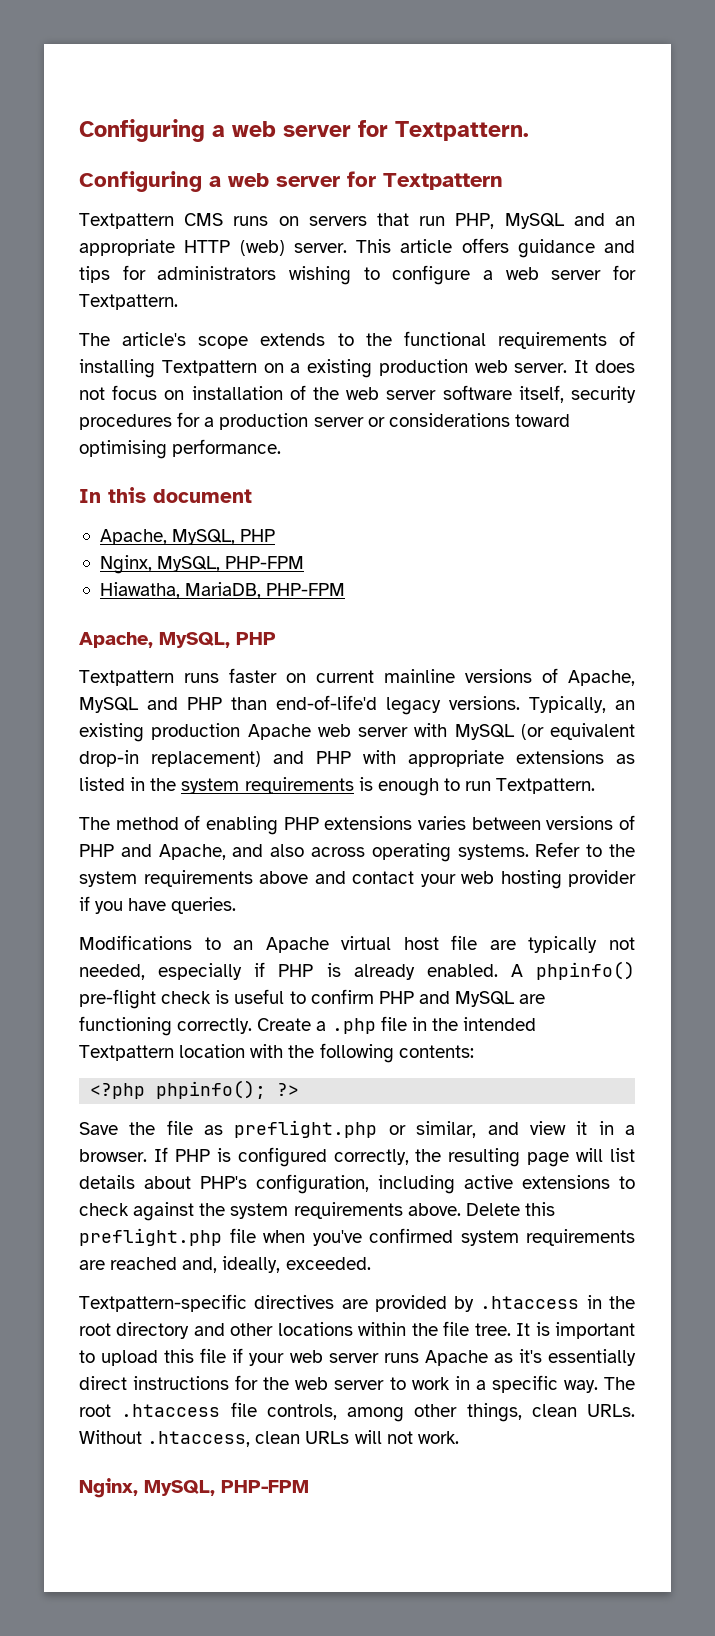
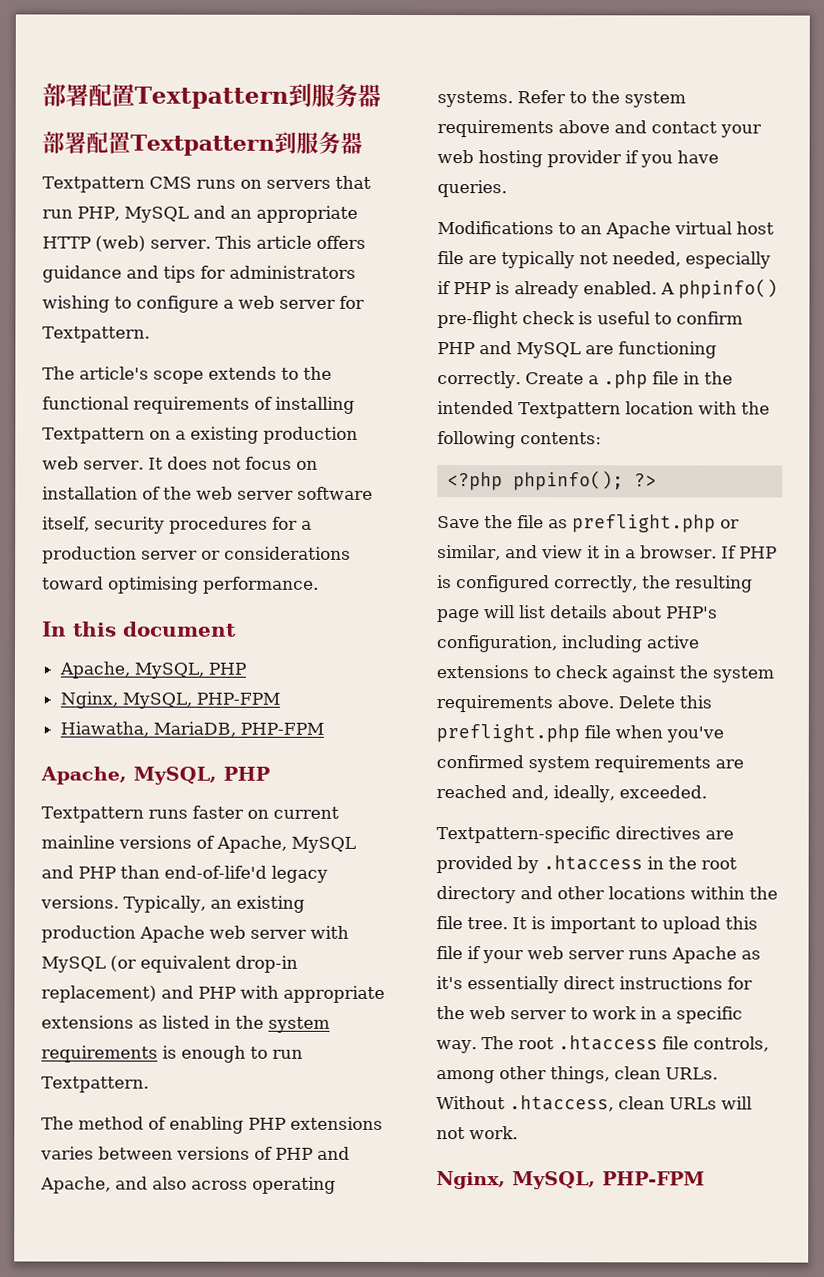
[79,119,529,142] [79,171,503,192] Configuring a web server for Textpattern. // Configuring a web server for Textpattern -> [42,83,381,109] [42,131,363,156] 部署配置Textpattern到服务器 // 部署配置Textpattern到服务器

